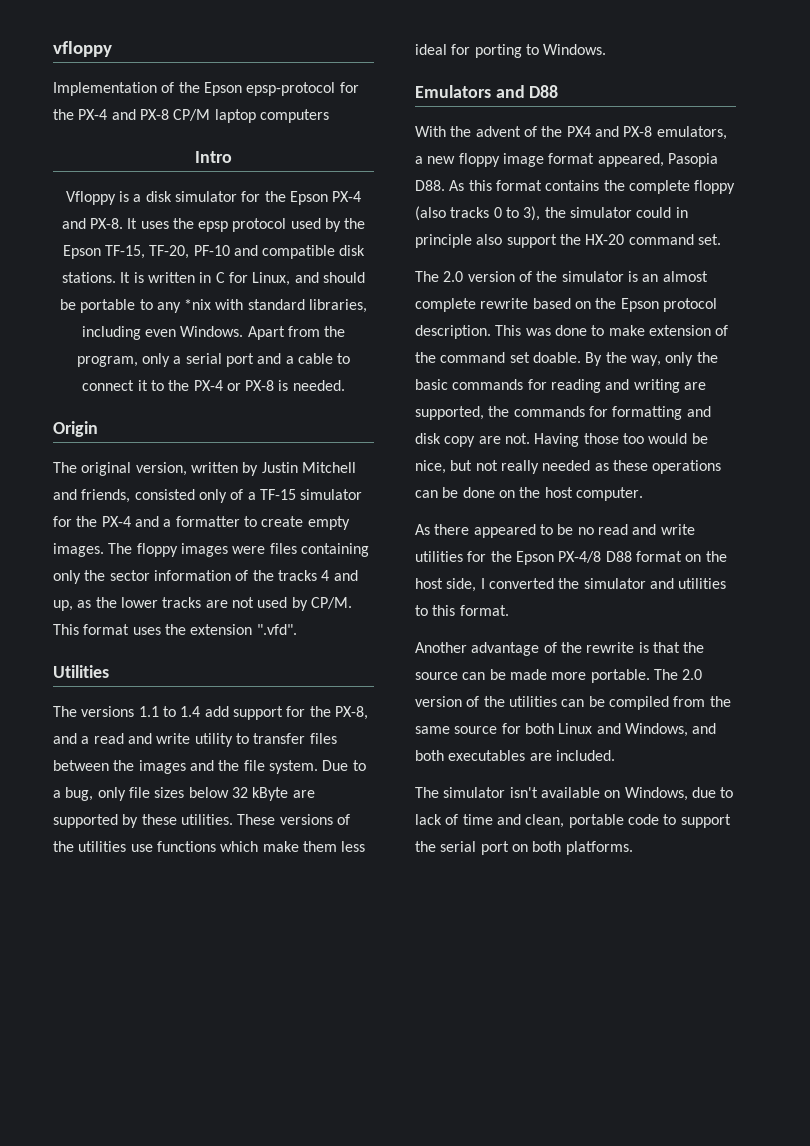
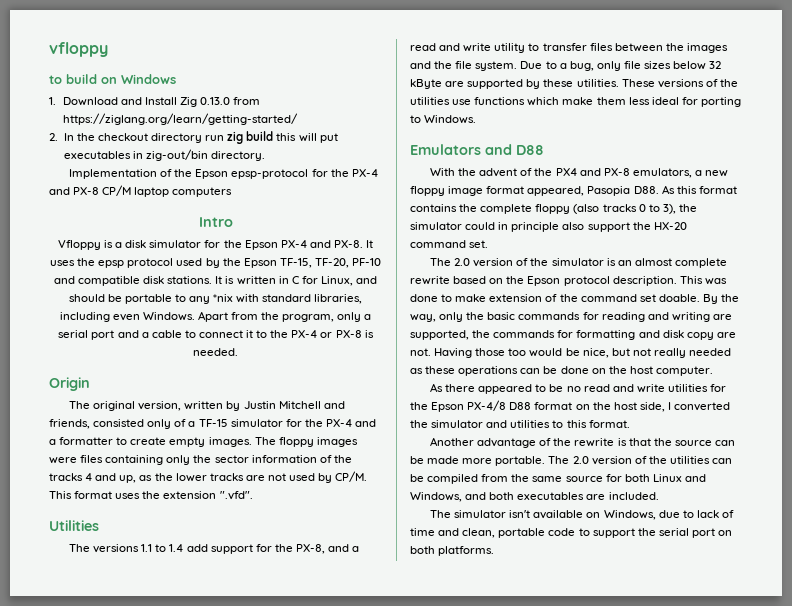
(112, 49) none -> [49,74,176,84] [49,97,261,107] [62,113,298,125] [49,131,338,144] [63,149,266,161] // to build on Windows // 1. Download and Install Zig 0.13.0 from https://ziglang.org/learn/getting-started/ // 2. In the checkout directory run zig build this will put executables in zig-out/bin directory.

